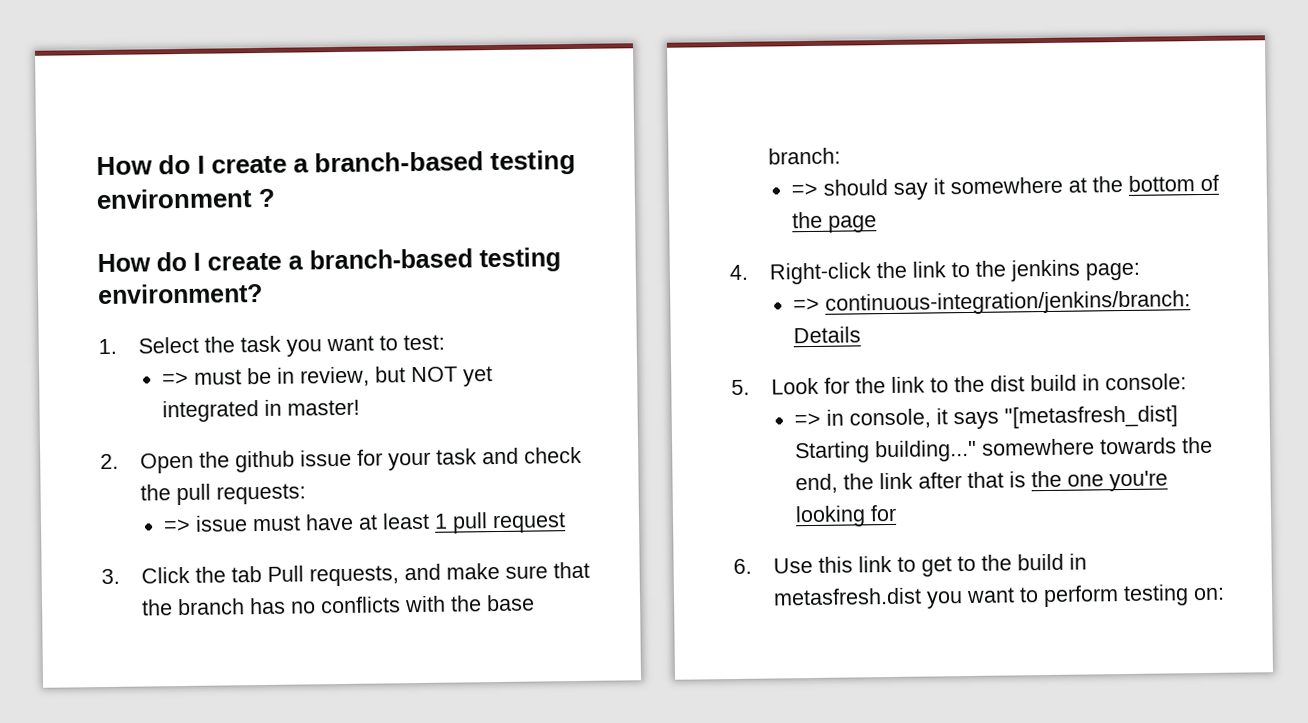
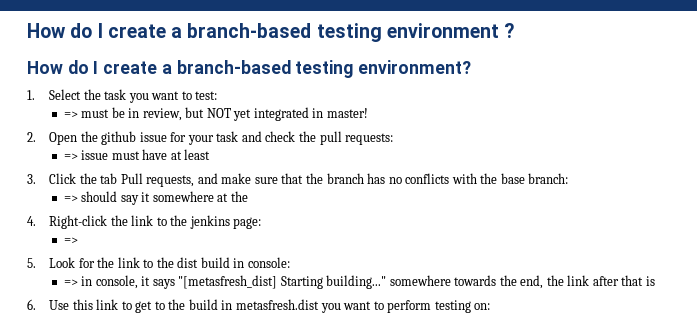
[434,512,567,534] 1 pull request -> (211, 154) none
[1128,174,1220,192] [792,211,878,233] bottom of the page -> (248, 196) none
[825,290,1192,316] [793,326,862,344] continuous-integration/jenkins/branch: Details -> (78, 240) none
[1031,470,1169,492] [795,504,898,528] the one you're looking for -> (655, 281) none

